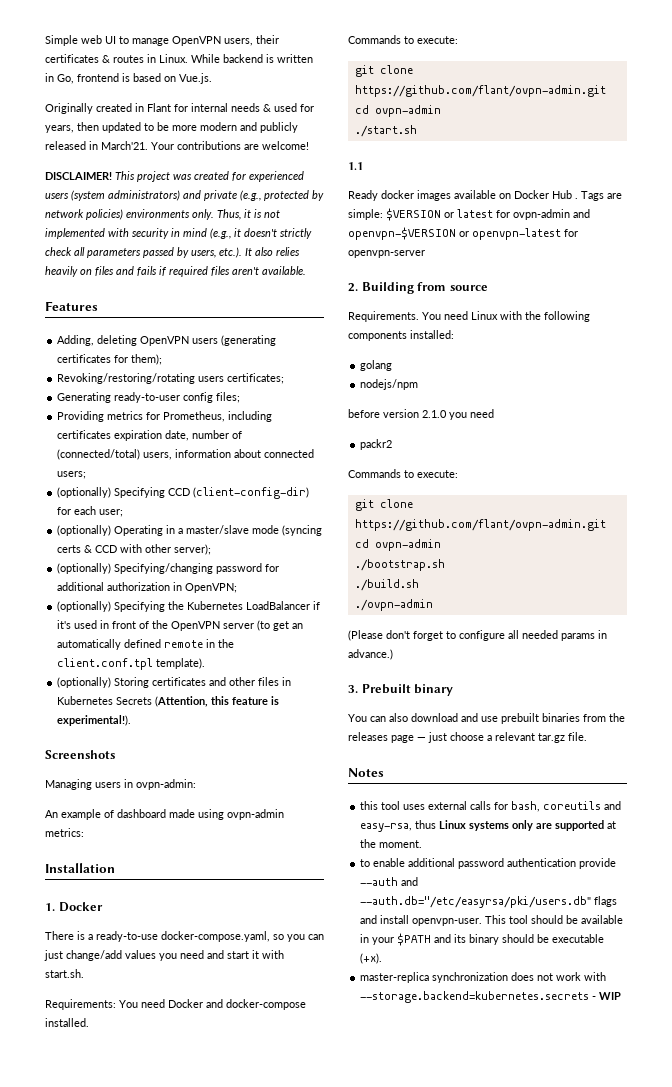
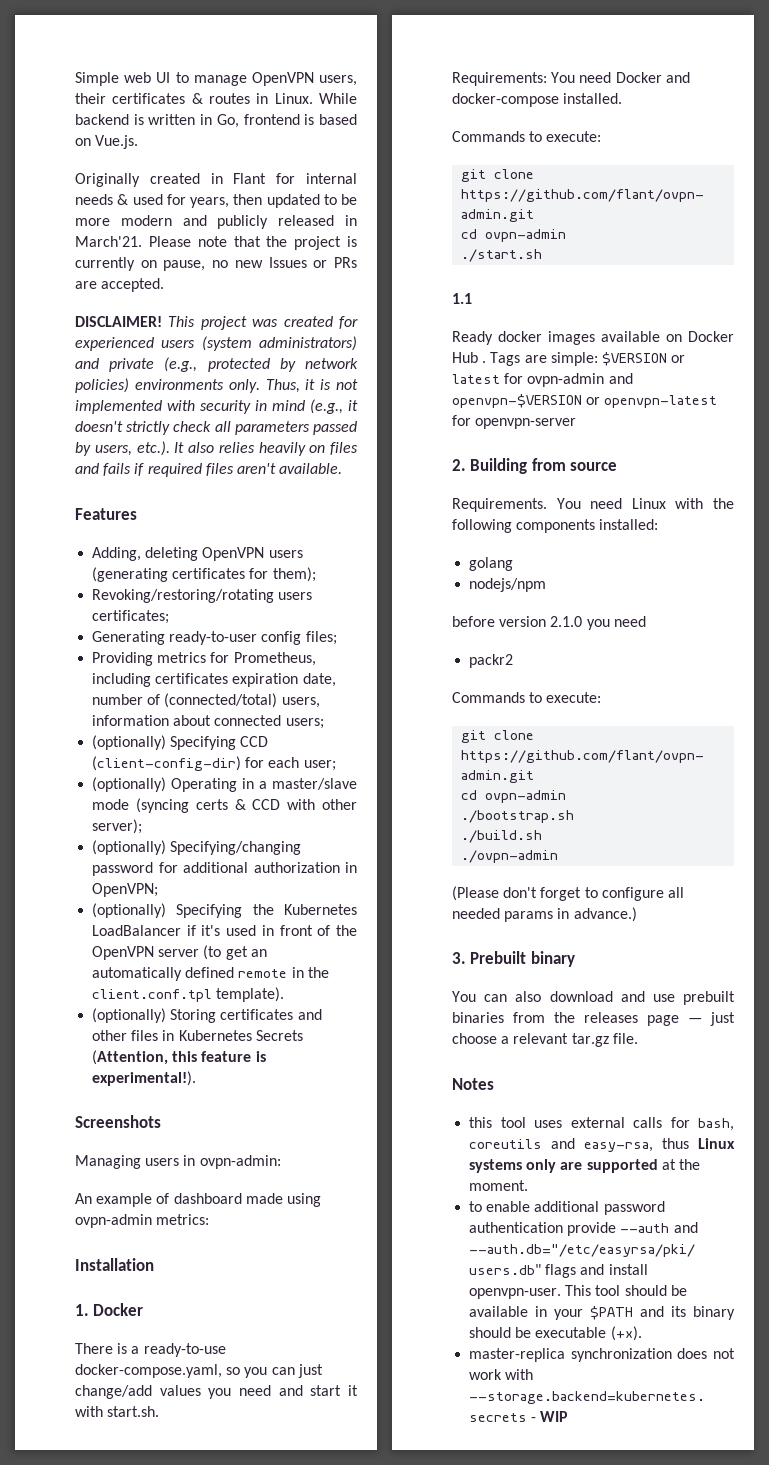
[151,141,309,150] Your contributions are welcome! -> [148,236,357,250] [75,257,357,271] [75,278,165,292] Please note that the project is currently on pause, no new Issues or PRs are accepted.

